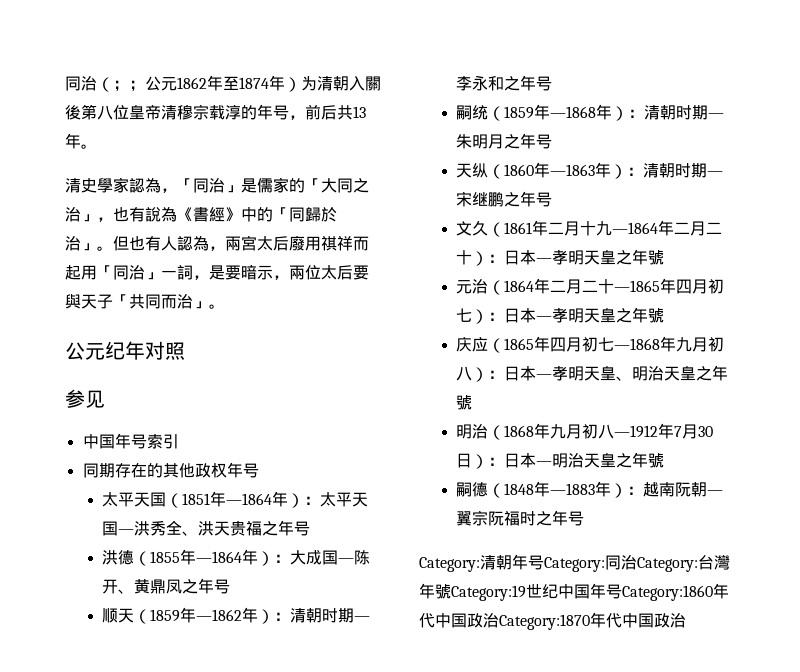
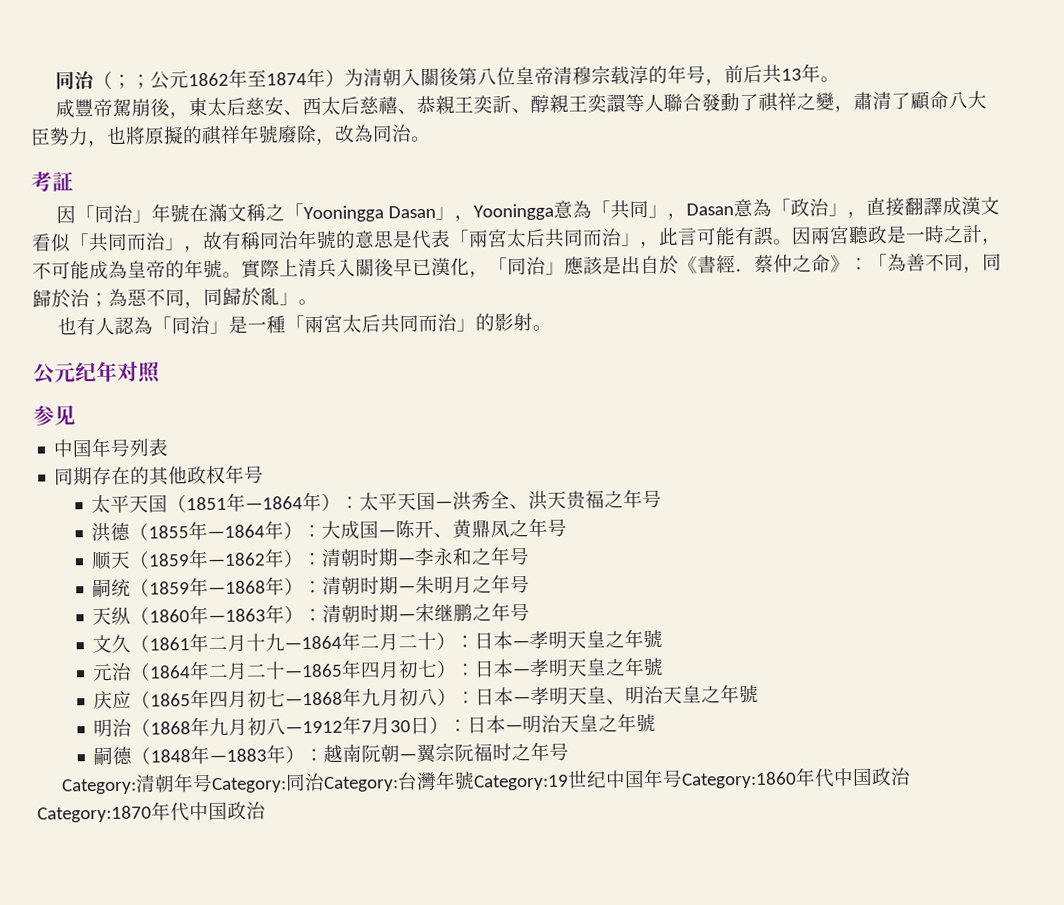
[65,177,369,193] [65,207,337,222] [65,235,369,251] [65,264,369,280] [65,294,209,309] 清史學家認為，「同治」是儒家的「大同之治」，也有說為《書經》中的「同歸於治」。但也有人認為，兩宮太后廢用祺祥而起用「同治」一詞，是要暗示，兩位太后要與天子「共同而治」 -> [55,90,988,119] [30,124,431,148] [31,171,74,192] [56,196,1001,224] [31,224,1002,253] [32,253,1002,281] [32,287,318,309] [57,312,534,336] 咸豐帝駕崩後，東太后慈安、西太后慈禧、恭親王奕訢、醇親王奕譞等人聯合發動了祺祥之變，肅清了顧命八大臣勢力，也將原擬的祺祥年號廢除，改為同治。 // 考証 // 因「同治」年號在滿文稱之「Yooningga Dasan」，Yooningga意為「共同」，Dasan意為「政治」，直接翻譯成漢文看似「共同而治」，故有稱同治年號的意思是代表「兩宮太后共同而治」，此言可能有誤。因兩宮聽政是一時之計，不可能成為皇帝的年號。實際上清兵入關後早已漢化，「同治」應該是出自於《書經．蔡仲之命》：「為善不同，同歸於治；為惡不同，同歸於亂」。 // 也有人認為「同治」是一種「兩宮太后共同而治」的影射
[146,434,179,449] 索引 -> [129,438,170,457] 列表

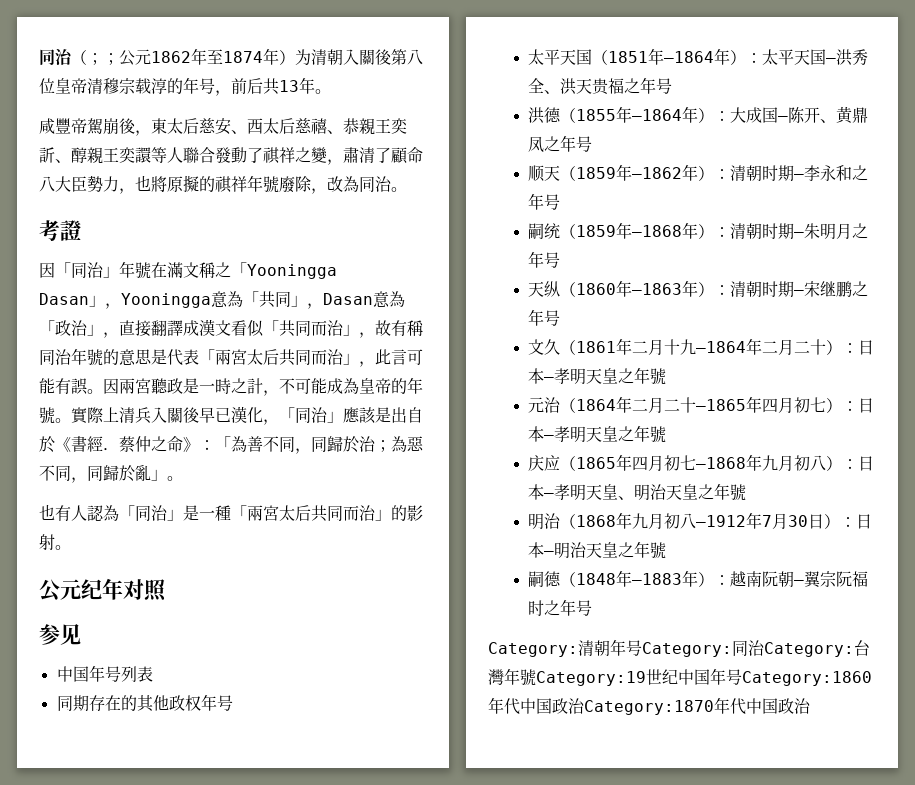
[52,171,74,192] 証 -> [60,220,81,241] 證

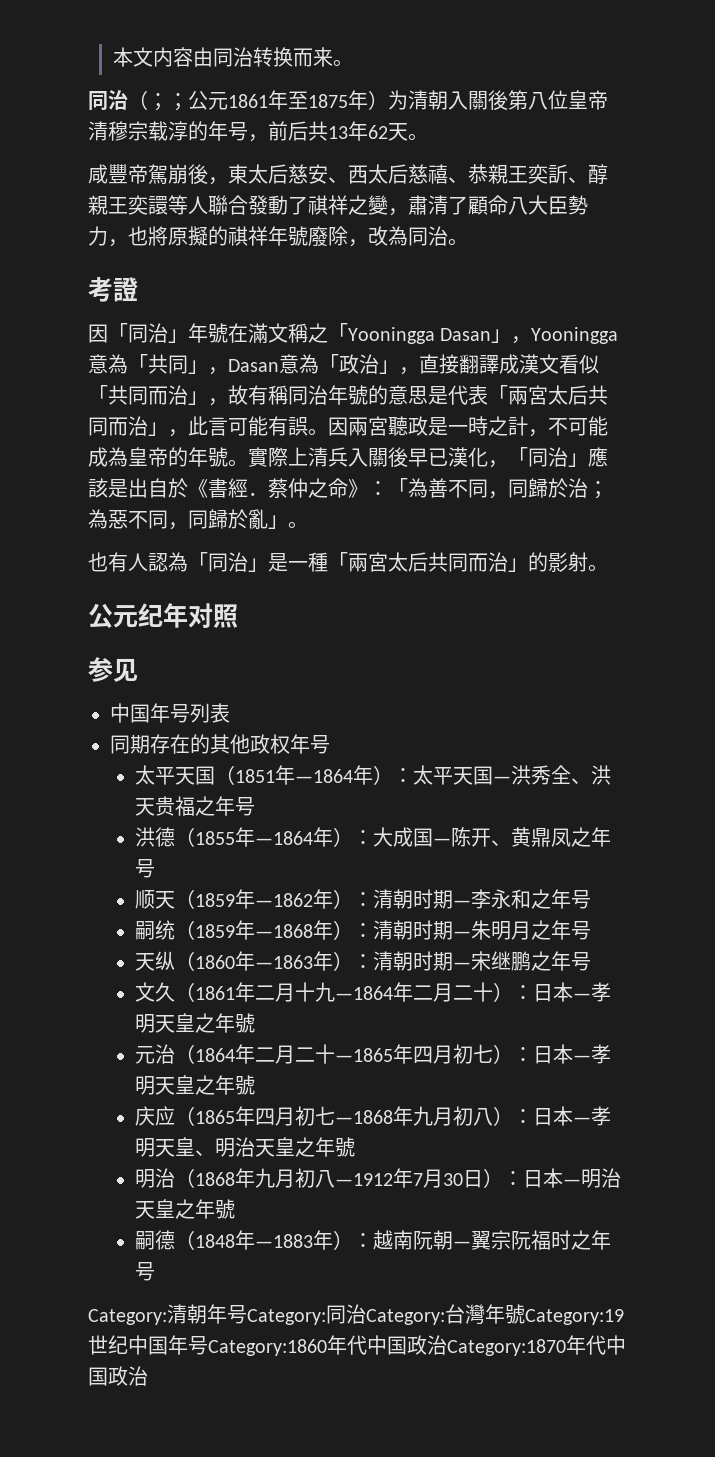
(39, 57) none -> [113,47,354,67] 本文内容由同治转换而来。 //
[151,48,263,65] 1862年至1874 -> [228,90,348,110] 1861年至1875
(315, 85) none -> [368,123,408,141] 62天

